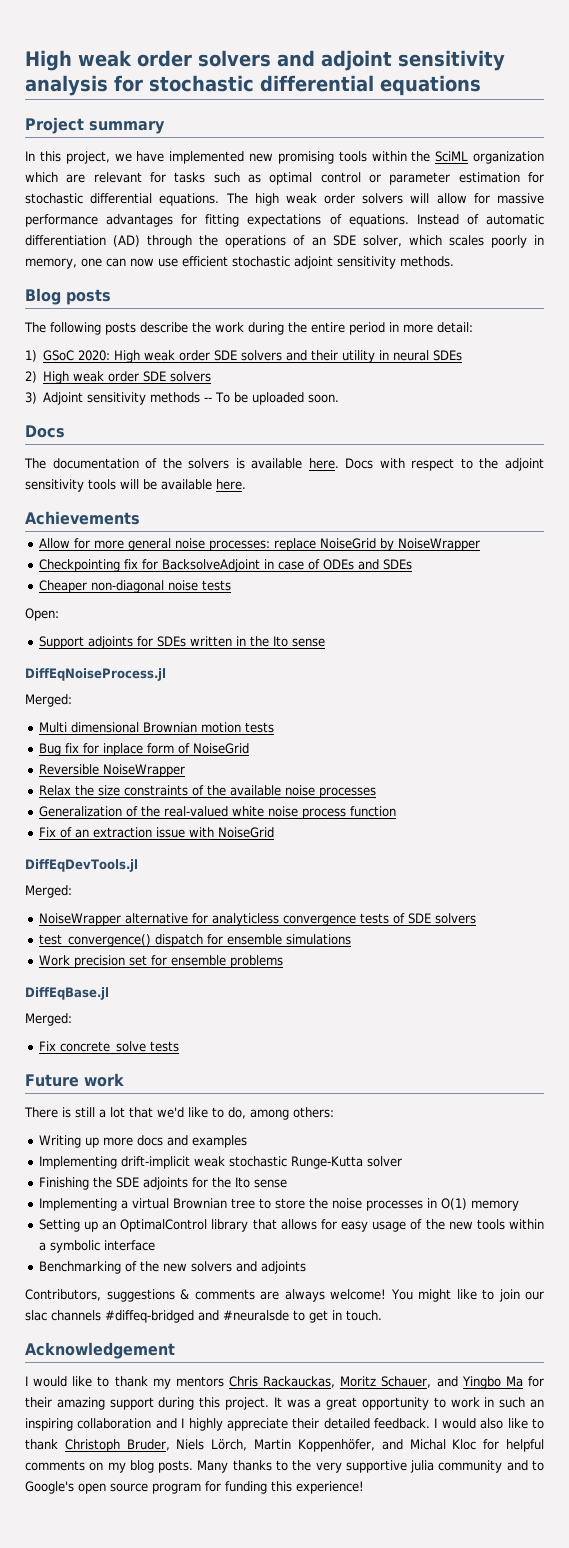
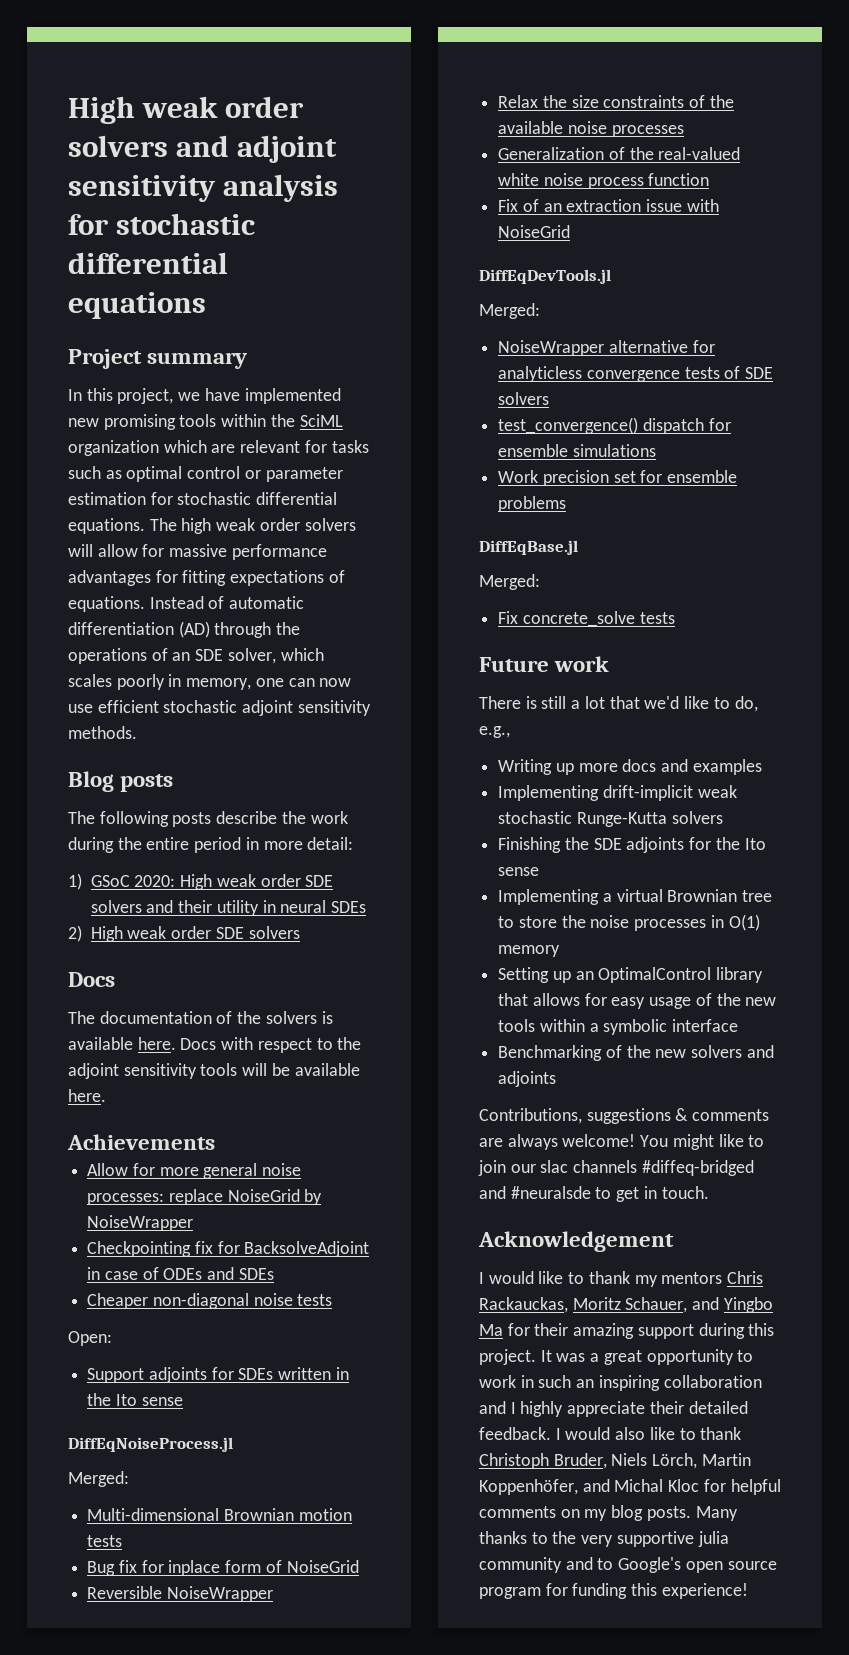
[25,392,340,405] // 3) Adjoint sensitivity methods -- To be uploaded soon. -> (300, 932) none
[38,722,139,733] Multi dimensional -> [87,1508,220,1521] Multi-dimensional
[250,1107,334,1120] among others: -> [479,726,510,738] e.g.,
[366,1156,402,1167] solver -> [671,811,723,824] solvers
[25,1289,101,1301] Contributors, -> [479,1108,582,1124] Contributions,

